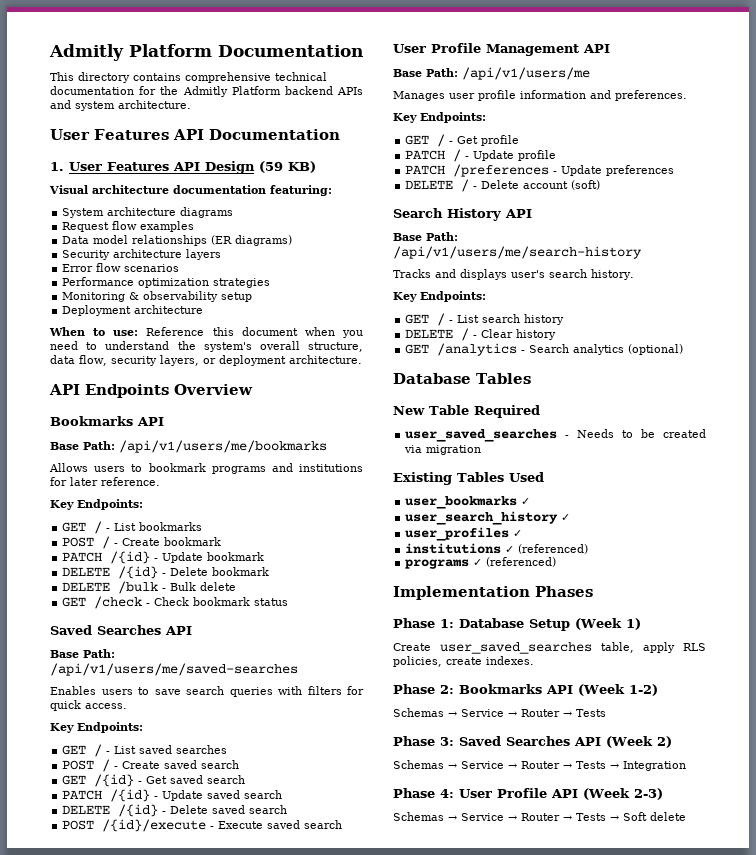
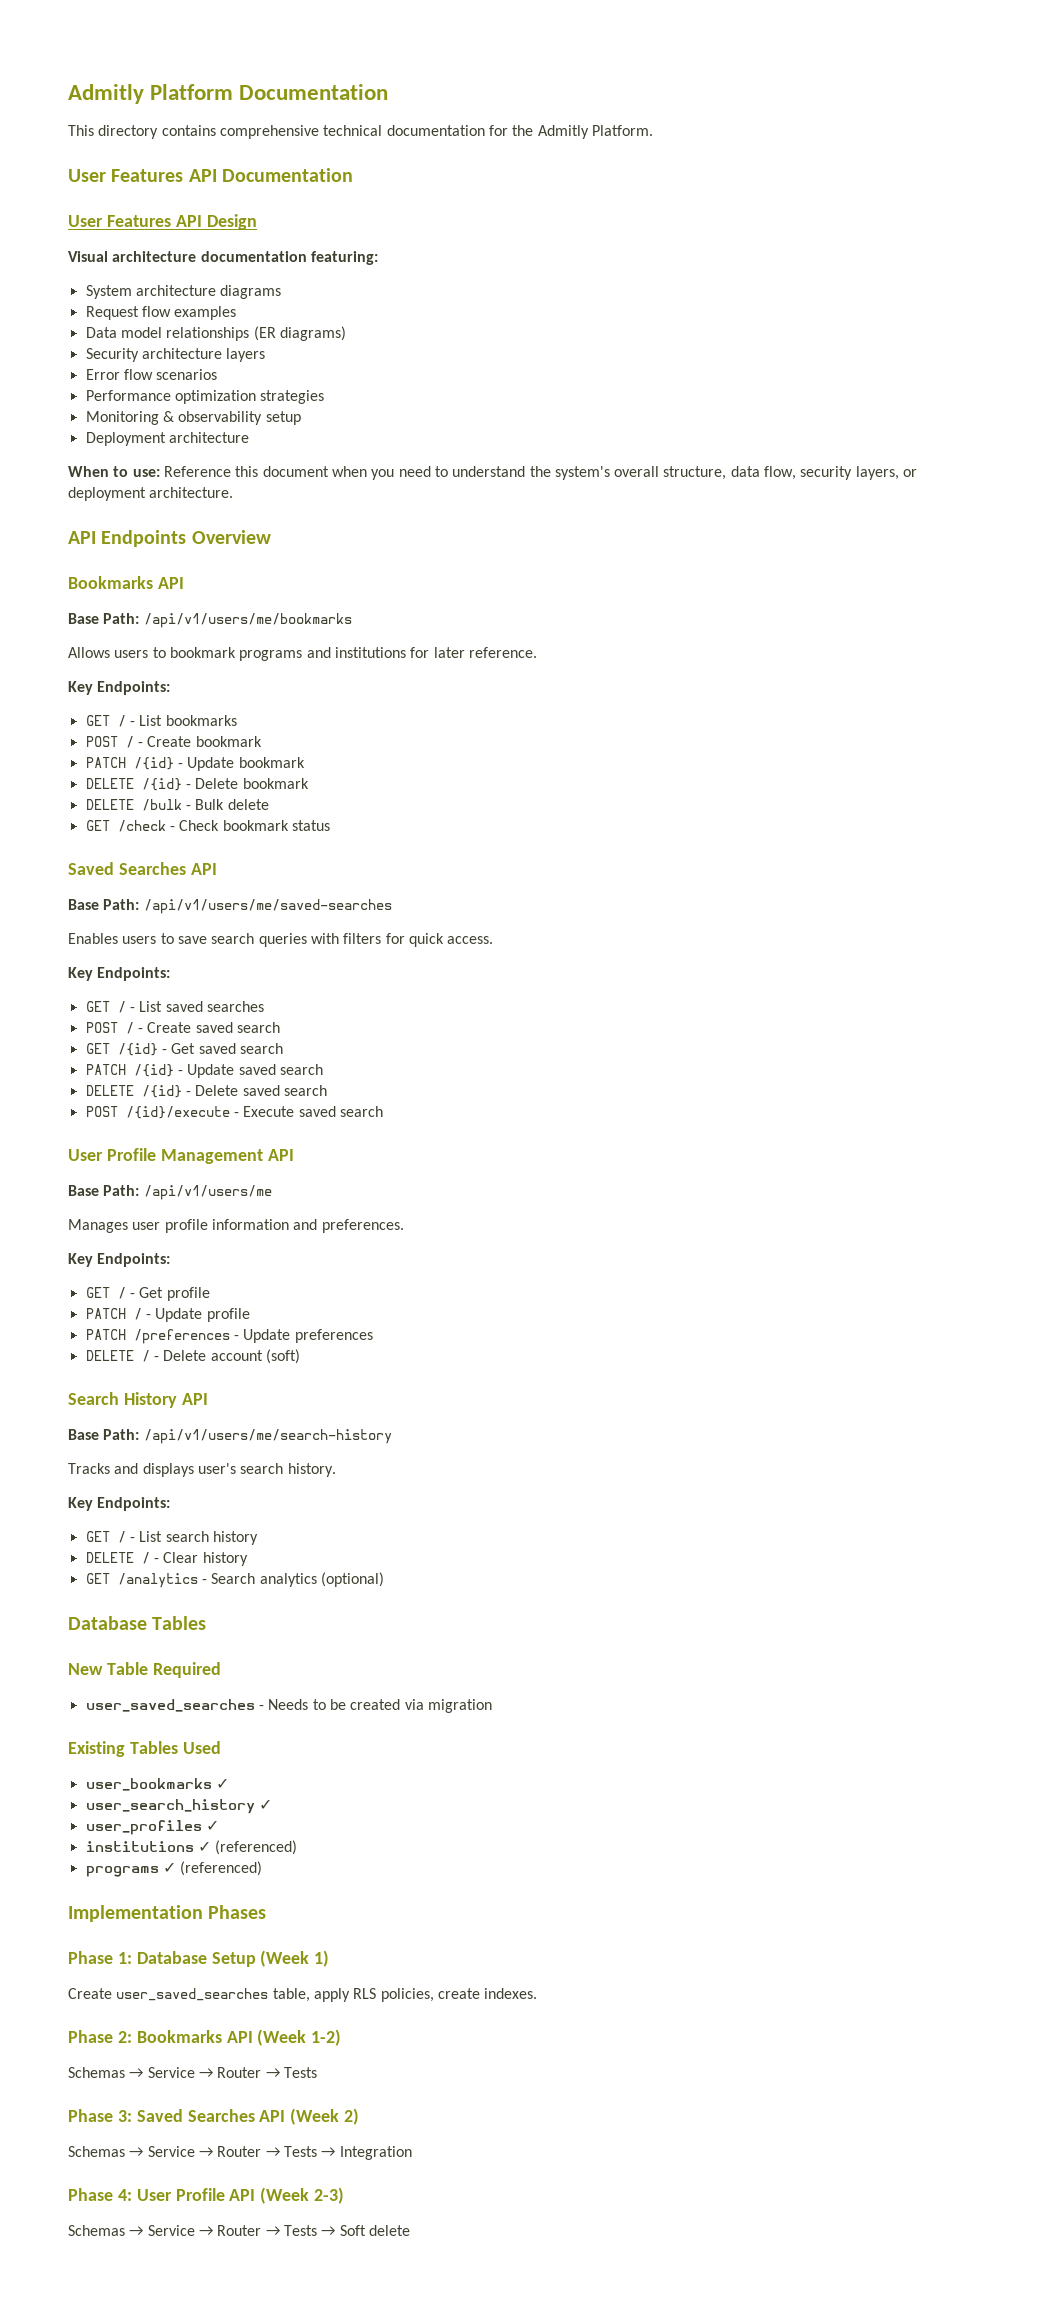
[231,86,363,95] [50,100,191,111] Platform backend APIs and system architecture. -> [591,125,653,136] Platform.
[50,162,64,171] 1. -> (354, 175) none
[259,161,316,173] (59 KB) -> (257, 222) none

